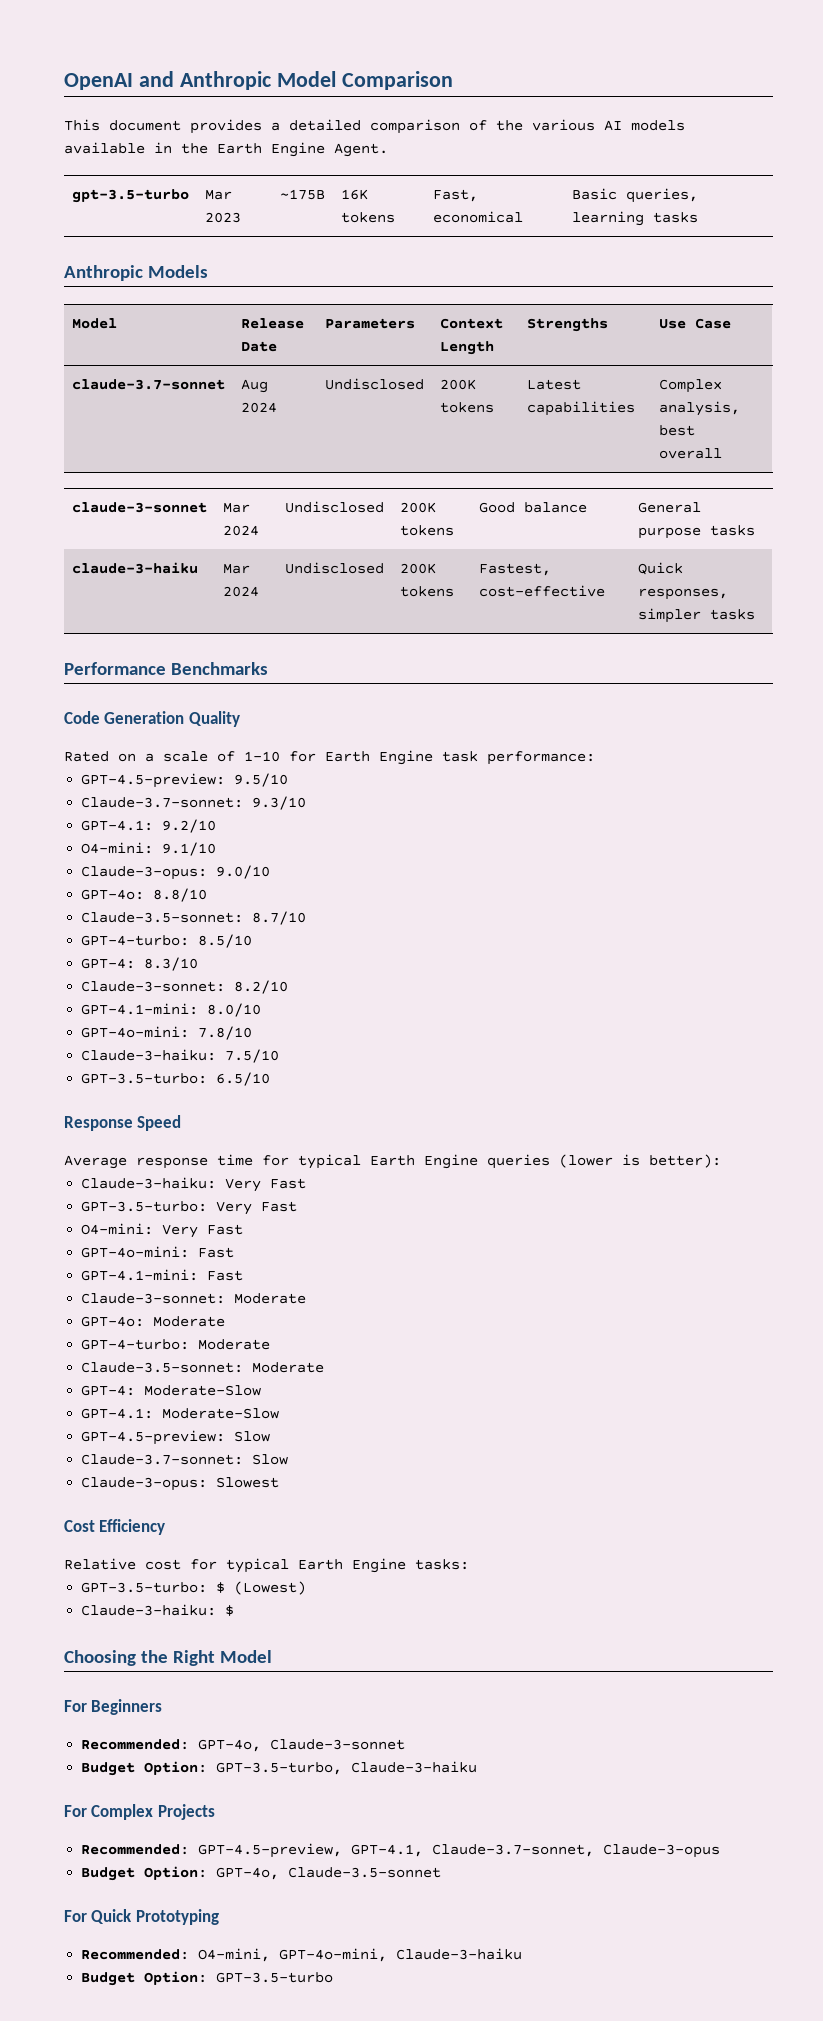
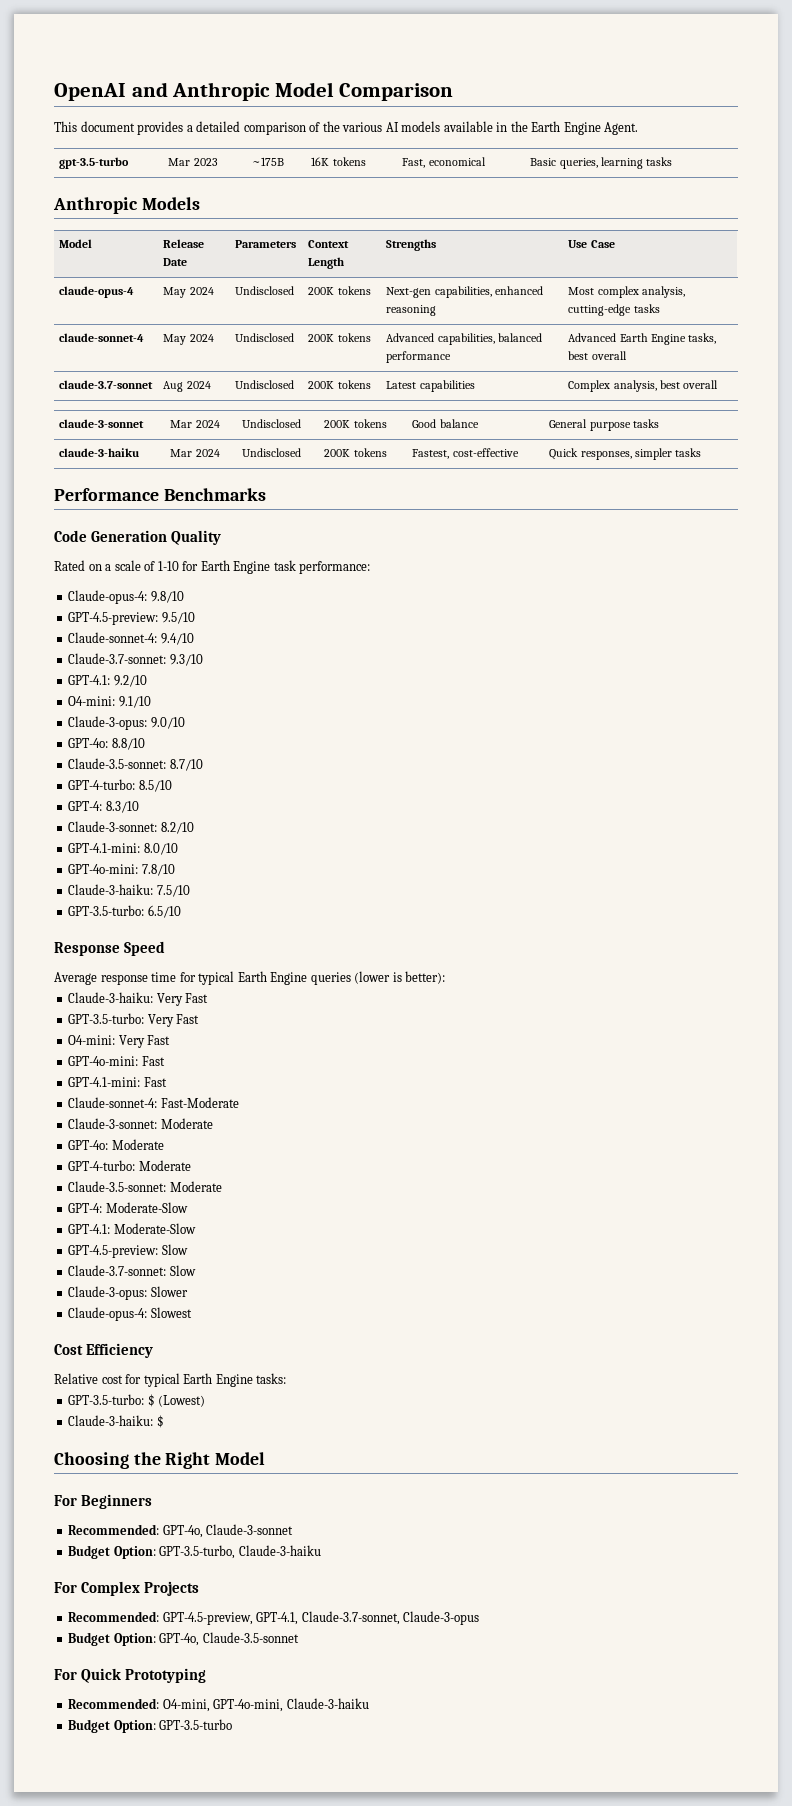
(731, 323) none -> [59,286,135,298] [163,287,214,298] [235,286,295,295] [308,286,371,295] [386,286,543,298] [386,305,437,316] [568,286,685,298] [568,304,660,316] [59,333,145,342] [163,334,214,345] [235,333,295,342] [308,333,371,342] [386,333,542,345] [386,351,452,363] [568,333,716,345] [568,351,627,360] // claude-opus-4 | May 2024 | Undisclosed | 200K tokens | Next-gen capabilities, enhanced reasoning | Most complex analysis, cutting-edge tasks // claude-sonnet-4 | May 2024 | Undisclosed | 200K tokens | Advanced capabilities, balanced performance | Advanced Earth Engine tasks, best overall
(595, 758) none -> [68,590,184,604] // Claude-opus-4: 9.8/10
(289, 780) none -> [68,632,194,645] // Claude-sonnet-4: 9.4/10
(244, 1275) none -> [68,1097,239,1108] // Claude-sonnet-4: Fast-Moderate
(208, 1484) none -> [150,1286,188,1297] [68,1307,148,1321] Slower // Claude-opus-4:

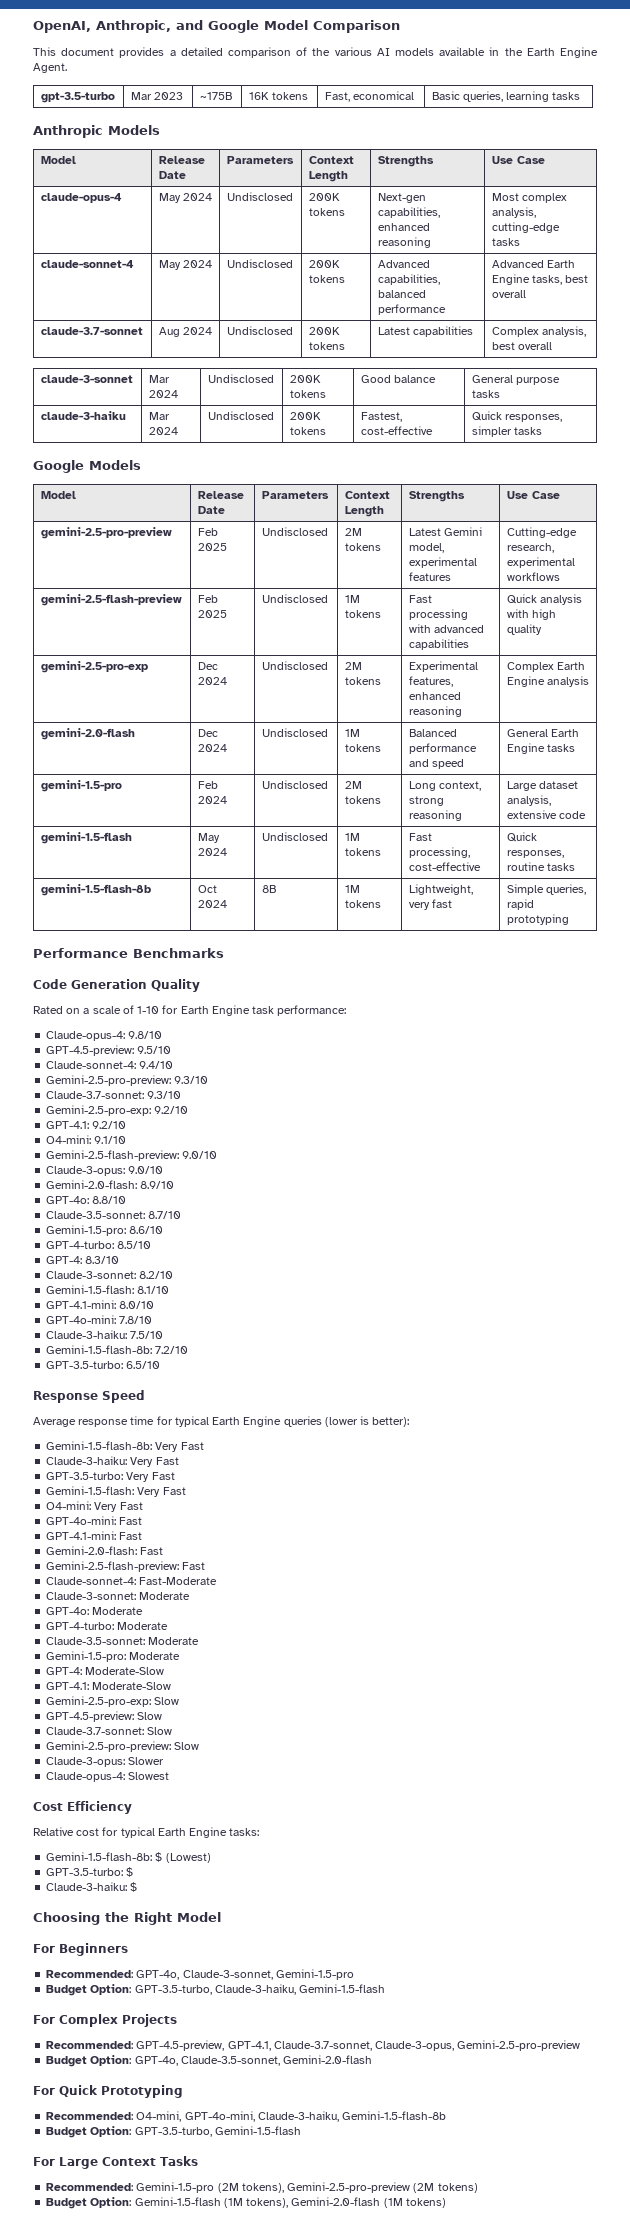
[54,82,271,101] OpenAI and Anthropic -> [33,20,259,33] OpenAI, Anthropic, and Google
(701, 452) none -> [33,460,141,473] [40,491,76,499] [197,491,244,499] [197,506,225,514] [261,491,329,499] [344,491,390,499] [344,506,384,517] [408,491,465,502] [506,491,560,499] [40,527,172,539] [197,528,218,536] [197,543,227,551] [261,527,328,536] [344,528,362,536] [344,543,381,551] [408,527,482,536] [408,543,444,553] [408,557,477,568] [408,572,451,581] [506,527,577,538] [506,543,554,553] [506,557,575,568] [506,572,560,581] [40,594,182,606] [197,595,218,603] [197,610,227,618] [261,594,328,603] [344,595,360,603] [344,610,381,618] [408,595,432,603] [408,609,468,620] [408,624,484,633] [408,639,469,650] [506,594,582,605] [506,609,556,620] [506,624,542,635] [40,661,148,673] [197,662,218,670] [197,677,227,685] [261,661,328,670] [344,662,362,670] [344,677,381,685] [408,661,478,672] [408,676,453,687] [408,692,461,700] [408,706,462,717] [506,662,585,672] [506,676,589,687] [40,728,135,740] [197,729,218,737] [197,744,227,752] [261,728,328,737] [344,729,360,737] [344,744,381,752] [408,729,457,737] [408,743,477,754] [408,759,464,769] [506,729,579,737] [506,743,575,754] [40,780,122,792] [197,781,218,789] [197,796,227,804] [261,780,328,789] [344,781,362,789] [344,796,381,804] [408,781,481,791] [408,796,444,806] [408,810,462,821] [506,781,578,791] [506,795,551,806] [506,810,586,819] [40,832,132,844] [197,833,220,843] [197,848,227,856] [261,832,328,841] [344,833,360,841] [344,848,381,856] [408,833,432,841] [408,847,470,858] [408,862,481,871] [506,832,537,842] [506,850,564,858] [506,862,575,871] [40,884,151,896] [197,885,217,893] [197,900,227,908] [261,885,276,893] [344,885,360,893] [344,900,381,908] [408,884,473,895] [408,899,452,910] [506,884,586,895] [506,899,534,910] [506,914,569,925] // Google Models // Model | Release Date | Parameters | Context Length | Strengths | Use Case // gemini-2.5-pro-preview | Feb 2025 | Undisclosed | 2M tokens | Latest Gemini model, experimental features | Cutting-edge research, experimental workflows // gemini-2.5-flash-preview | Feb 2025 | Undisclosed | 1M tokens | Fast processing with advanced capabilities | Quick analysis with high quality // gemini-2.5-pro-exp | Dec 2024 | Undisclosed | 2M tokens | Experimental features, enhanced reasoning | Complex Earth Engine analysis // gemini-2.0-flash | Dec 2024 | Undisclosed | 1M tokens | Balanced performance and speed | General Earth Engine tasks // gemini-1.5-pro | Feb 2024 | Undisclosed | 2M tokens | Long context, strong reasoning | Large dataset analysis, extensive code // gemini-1.5-flash | May 2024 | Undisclosed | 1M tokens | Fast processing, cost-effective | Quick responses, routine tasks // gemini-1.5-flash-8b | Oct 2024 | 8B | 1M tokens | Lightweight, very fast | Simple queries, rapid prototyping
(194, 639) none -> [46,1075,209,1086] // Gemini-2.5-pro-preview: 9.3/10
(203, 660) none -> [46,1105,189,1116] // Gemini-2.5-pro-exp: 9.2/10
(151, 702) none -> [46,1150,218,1161] // Gemini-2.5-flash-preview: 9.0/10
(185, 723) none -> [46,1180,175,1189] // Gemini-2.0-flash: 8.9/10
(203, 765) none -> [46,1225,164,1236] // Gemini-1.5-pro: 8.6/10
(194, 828) none -> [46,1285,170,1294] // Gemini-1.5-flash: 8.1/10
(190, 891) none -> [46,1345,189,1354] // Gemini-1.5-flash-8b: 7.2/10
(446, 977) none -> [46,1441,204,1452] // Gemini-1.5-flash-8b: Very Fast
(200, 1019) none -> [46,1486,186,1497] // Gemini-1.5-flash: Very Fast
(167, 1082) none -> [46,1546,164,1555] [46,1561,206,1572] // Gemini-2.0-flash: Fast // Gemini-2.5-flash-preview: Fast
(222, 1186) none -> [46,1651,181,1662] // Gemini-1.5-pro: Moderate
(196, 1228) none -> [46,1696,180,1707] // Gemini-2.5-pro-exp: Slow
(196, 1270) none -> [46,1741,200,1752] // Gemini-2.5-pro-preview: Slow
(287, 1378) none -> [46,1852,211,1863] // Gemini-1.5-flash-8b: $ (Lowest)
[158,1395,206,1407] (Lowest) -> (134, 1872) none
[206,1524,294,1535] [68,1545,321,1559] Claude-3-sonnet // Budget Option: GPT-3.5-turbo, Claude-3-haiku -> [182,1969,354,1980] [46,1984,386,1996] Claude-3-sonnet, Gemini-1.5-pro // Budget Option: GPT-3.5-turbo, Claude-3-haiku, Gemini-1.5-flash
[403,1611,480,1625] Claude-3-opus -> [375,2040,581,2051] Claude-3-opus, Gemini-2.5-pro-preview
[202,1632,299,1643] Claude-3.5-sonnet -> [180,2055,373,2066] Claude-3.5-sonnet, Gemini-2.0-flash
[286,1698,369,1709] [68,1719,233,1733] Claude-3-haiku // Budget Option: GPT-3.5-turbo -> [257,2111,447,2122] [46,2126,301,2138] [33,2156,198,2169] [46,2182,478,2193] [46,2197,446,2209] Claude-3-haiku, Gemini-1.5-flash-8b // Budget Option: GPT-3.5-turbo, Gemini-1.5-flash // For Large Context Tasks // Recommended: Gemini-1.5-pro (2M tokens), Gemini-2.5-pro-preview (2M tokens) // Budget Option: Gemini-1.5-flash (1M tokens), Gemini-2.0-flash (1M tokens)

